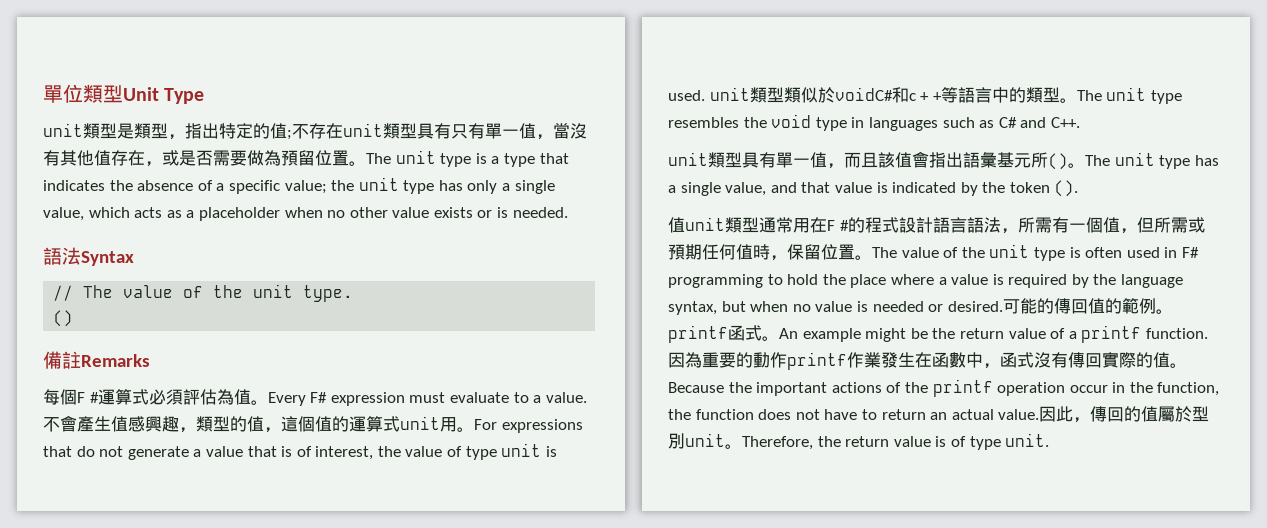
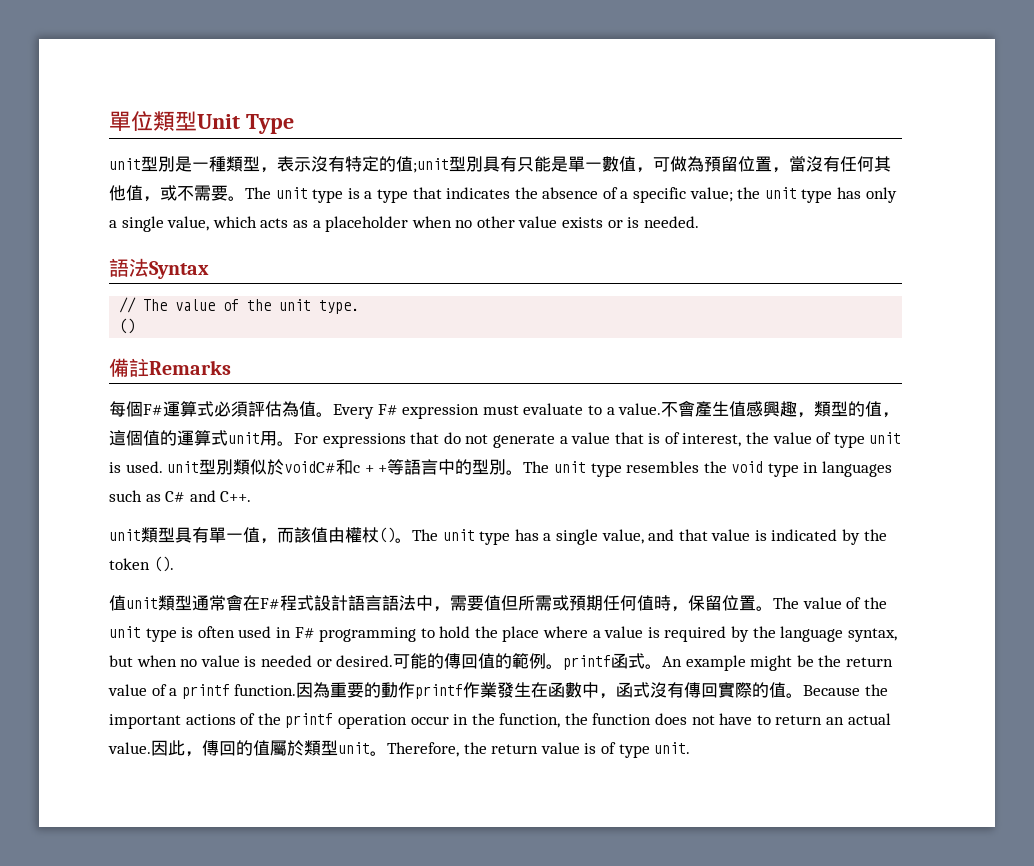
[83,123,587,140] [43,150,349,167] 類型是類型，指出特定的值;不存在unit類型具有只有單一值，當沒有其他值存在，或是否需要做為預留位置 -> [141,156,891,173] [109,185,228,202] 型別是一種類型，表示沒有特定的值;unit型別具有只能是單一數值，可做為預留位置，當沒有任何其他值，或不需要
[77,392,99,403] F # -> [143,404,163,415] F#
[749,87,784,103] 類型 -> [199,459,234,475] 型別
[1025,87,1060,103] 類型 -> [472,459,507,475] 型別
[861,151,1048,168] 且該值會指出語彙基元所 -> [294,527,379,543] 該值由權杖
[793,217,865,233] 用在F #的 -> [226,594,280,611] 會在F#
[1000,217,1137,234] ，所需有一個值， -> [416,595,501,612] 中，需要值
[1192,406,1210,422] [668,433,685,449] 型別 -> [304,740,338,756] 類型

